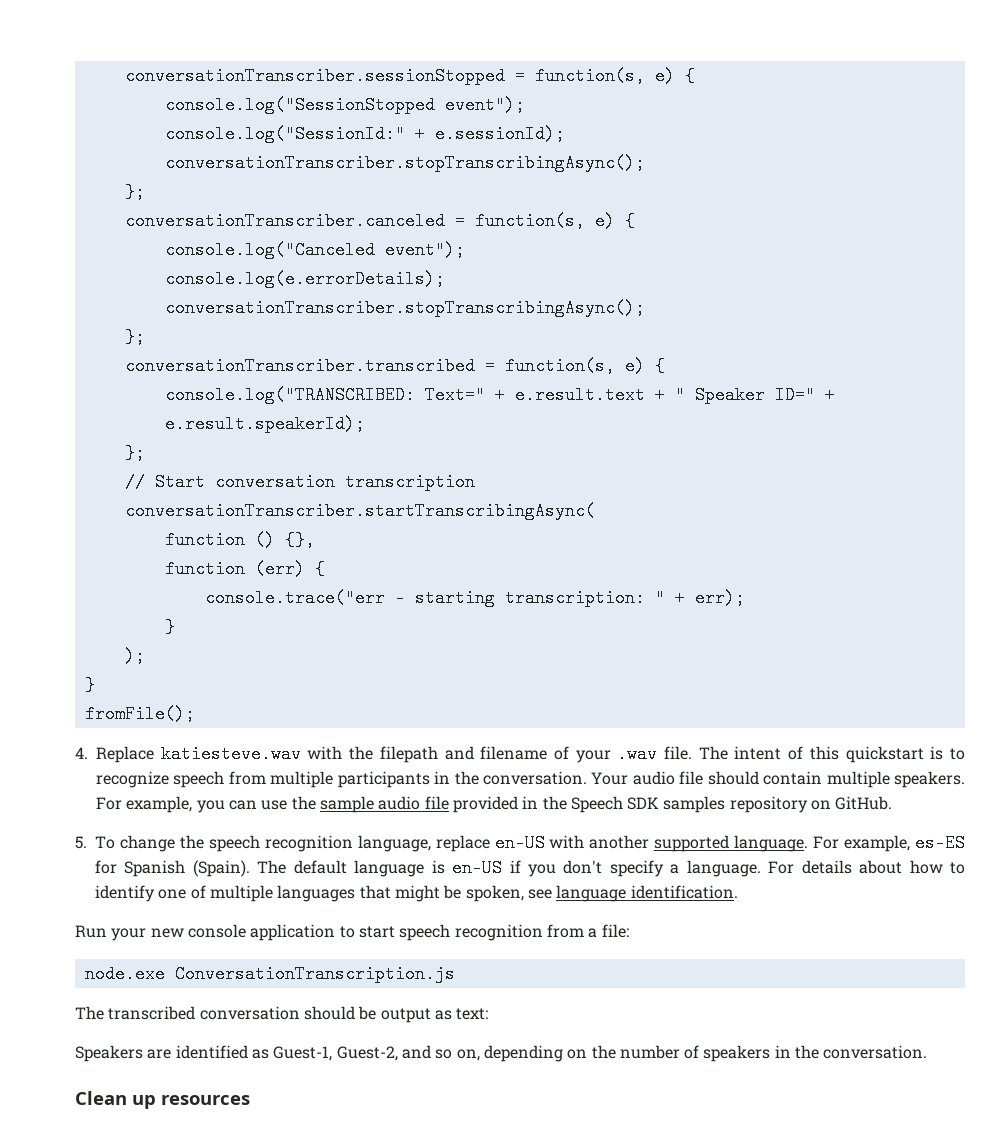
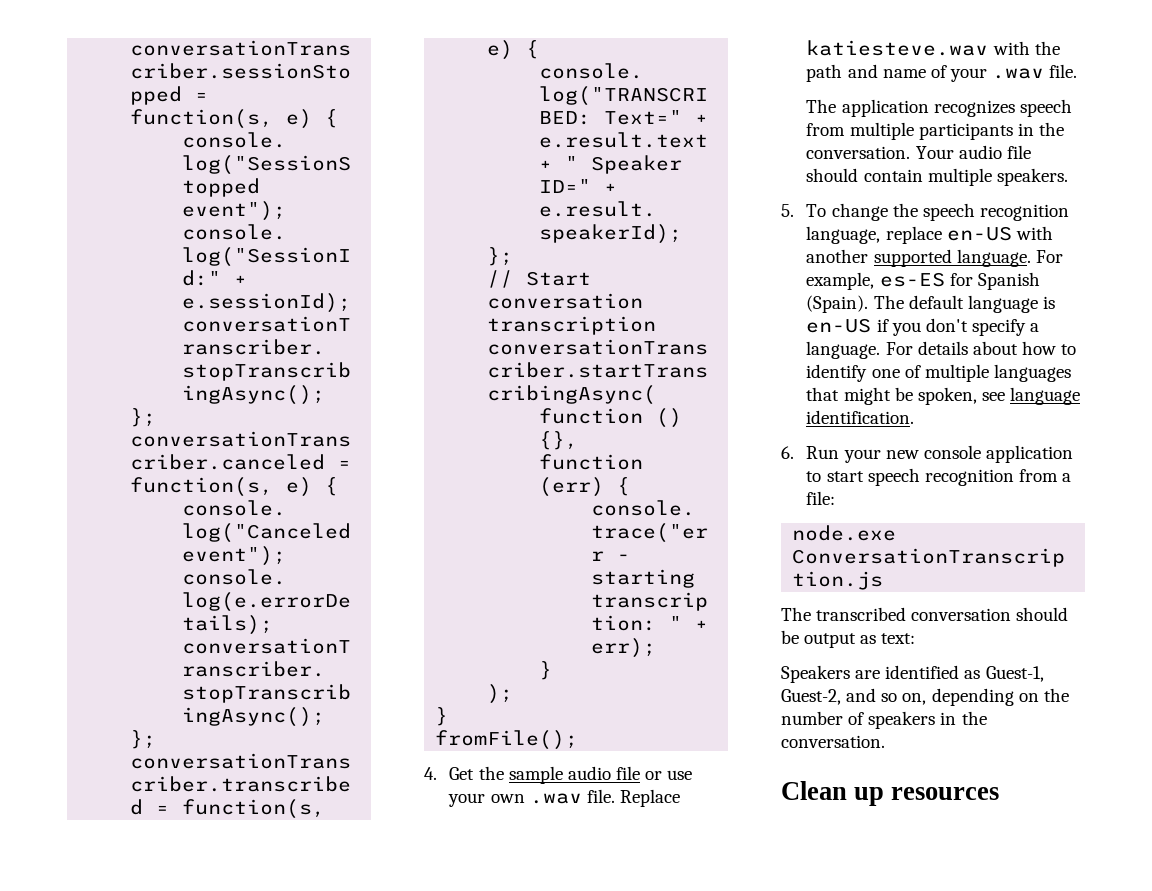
(88, 753) none -> [449,766,693,784] [448,789,615,807] Get the sample audio file or use your own .wav file.
[379,746,548,763] filepath and filename -> [806,64,926,82] path and name
[698,746,966,763] [96,771,169,788] The intent of this quickstart is to recognize -> [806,99,1015,117] // The application recognizes
[96,796,893,813] For example, you can use the sample audio file provided in the Speech SDK samples repository on GitHub. -> (1068, 177) none
(738, 892) none -> [781,446,794,459] 6.

